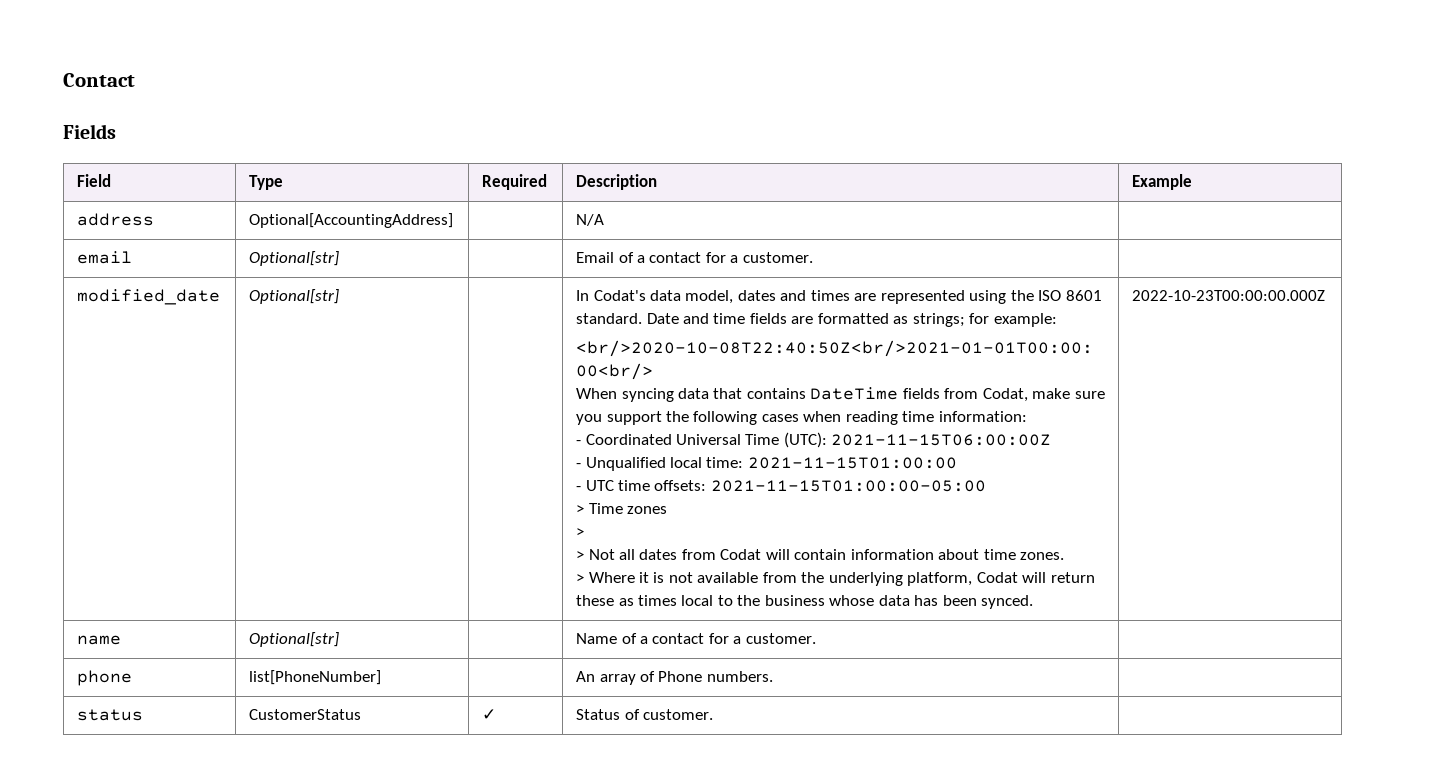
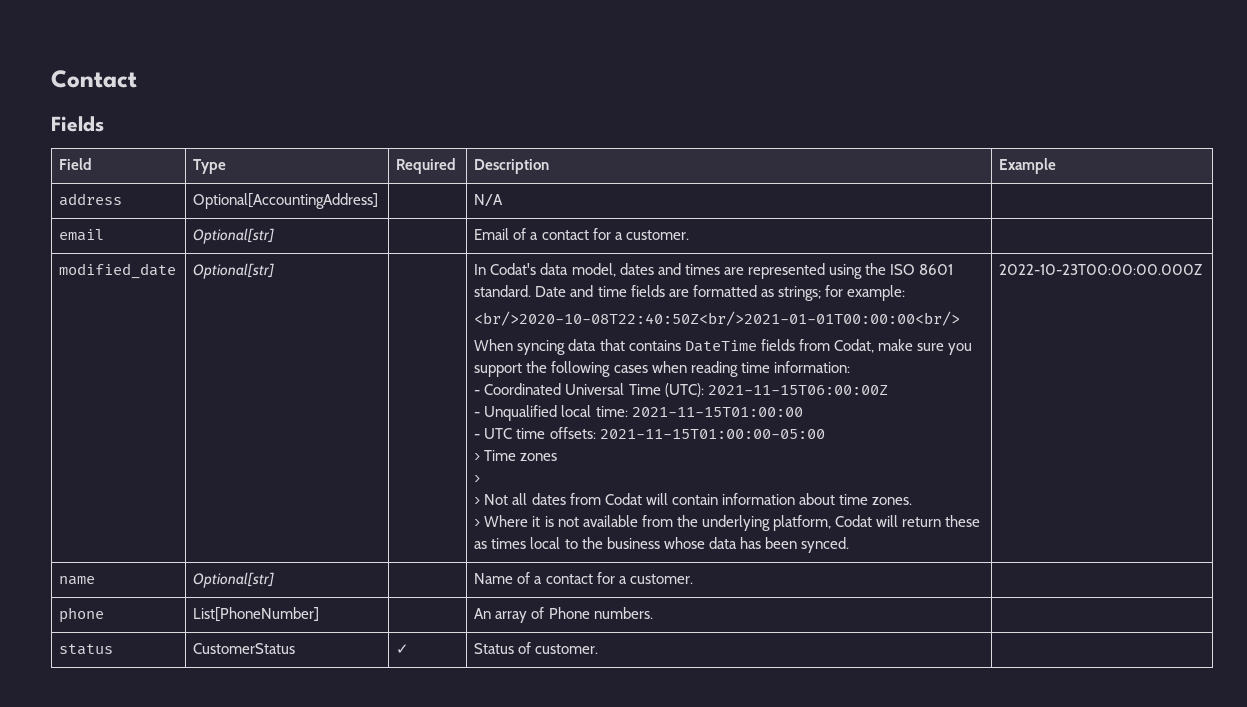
[249,670,382,685] list[PhoneNumber] -> [193,607,320,622] List[PhoneNumber]

